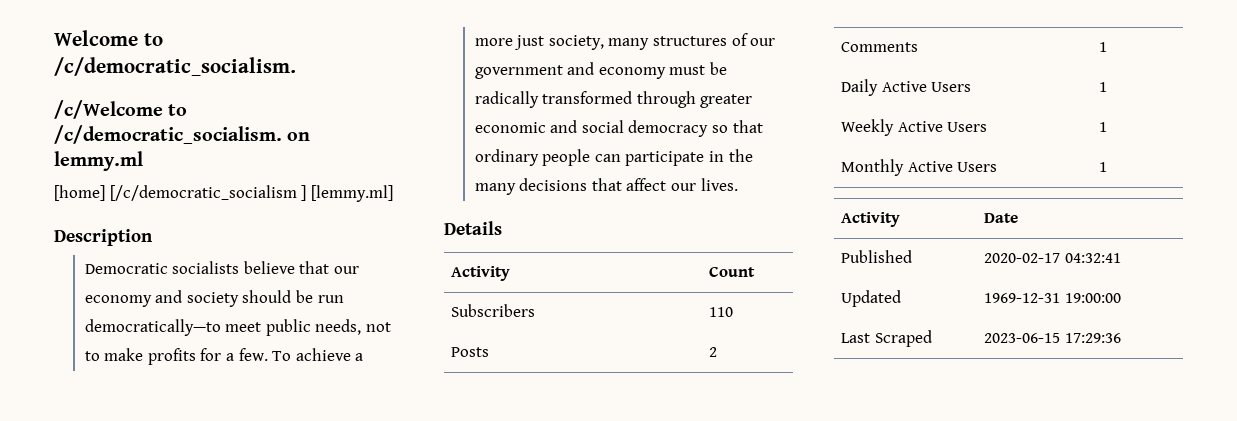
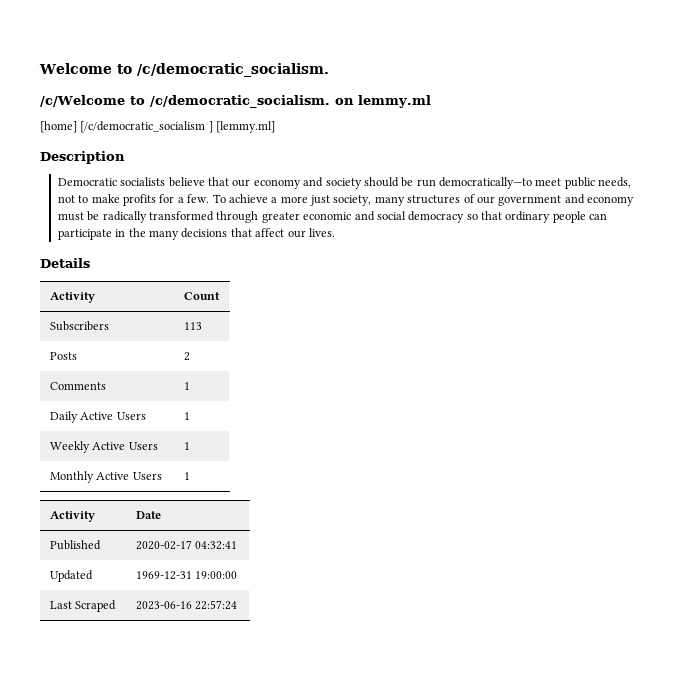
[709,307,734,317] 110 -> [183,322,202,330] 113
[984,333,1121,343] 2023-06-15 17:29:36 -> [135,600,238,610] 2023-06-16 22:57:24

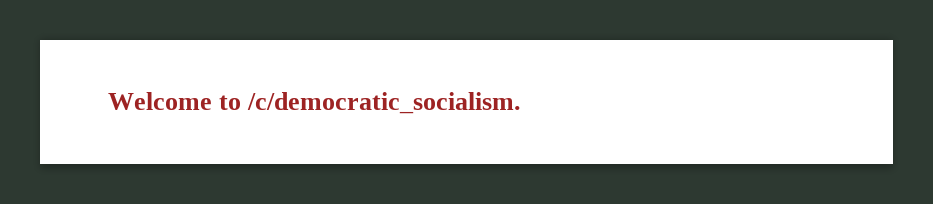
[40,95,431,108] [40,121,276,133] [40,151,125,164] [57,177,632,189] [57,194,635,206] [57,211,608,223] [57,228,335,240] [40,258,90,268] [49,292,95,303] [183,292,220,300] [49,321,109,331] [183,322,202,330] [49,352,77,360] [183,352,190,361] [49,382,106,390] [183,382,190,390] [49,411,146,423] [183,412,190,420] [49,441,158,453] [183,442,190,450] [49,471,162,483] [183,472,190,480] [49,511,95,522] [135,511,161,519] [49,540,101,550] [135,540,238,550] [49,570,93,582] [135,571,238,580] [49,600,117,612] [135,600,238,610] // /c/Welcome to /c/democratic_socialism. on lemmy.ml // [home] [/c/democratic_socialism ] [lemmy.ml] // Description // Democratic socialists believe that our economy and society should be run democratically—to meet public needs, not to make profits for a few. To achieve a more just society, many structures of our government and economy must be radically transformed through greater economic and social democracy so that ordinary people can participate in the many decisions that affect our lives. // Details // Activity | Count // Subscribers | 113 // Posts | 2 // Comments | 1 // Daily Active Users | 1 // Weekly Active Users | 1 // Monthly Active Users | 1 // Activity | Date // Published | 2020-02-17 04:32:41 // Updated | 1969-12-31 19:00:00 // Last Scraped | 2023-06-16 22:57:24 -> (522, 103) none

